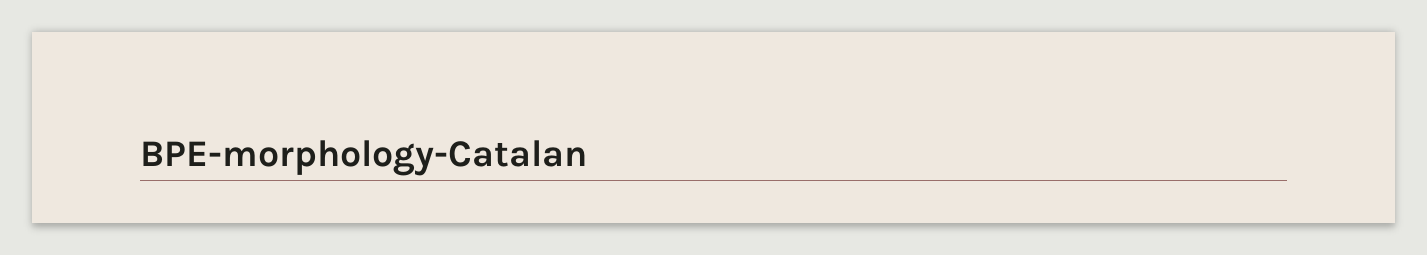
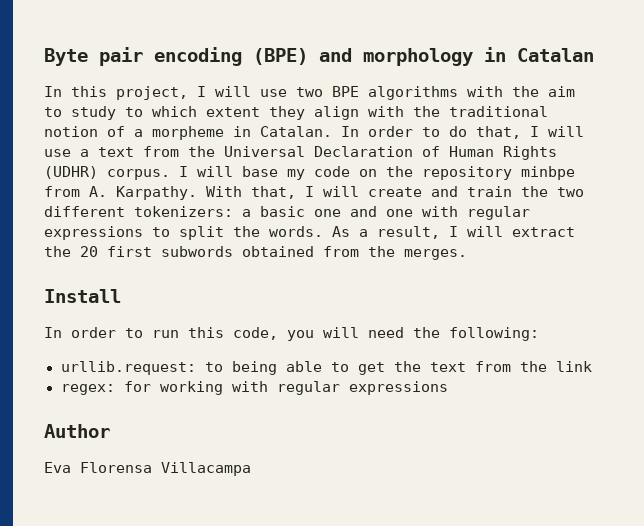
[140,140,587,176] BPE-morphology-Catalan -> [44,47,594,66] [44,86,575,100] [44,106,548,120] [44,126,584,140] [44,146,557,160] [44,166,575,180] [44,186,584,200] [44,206,530,220] [44,226,575,240] [44,246,467,260] [44,289,121,303] [44,327,539,341] [60,361,592,375] [60,381,448,395] [44,424,110,438] [44,462,251,476] Byte pair encoding (BPE) and morphology in Catalan // In this project, I will use two BPE algorithms with the aim to study to which extent they align with the traditional notion of a morpheme in Catalan. In order to do that, I will use a text from the Universal Declaration of Human Rights (UDHR) corpus. I will base my code on the repository minbpe from A. Karpathy. With that, I will create and train the two different tokenizers: a basic one and one with regular expressions to split the words. As a result, I will extract the 20 first subwords obtained from the merges. // Install // In order to run this code, you will need the following: // urllib.request: to being able to get the text from the link // regex: for working with regular expressions // Author // Eva Florensa Villacampa

